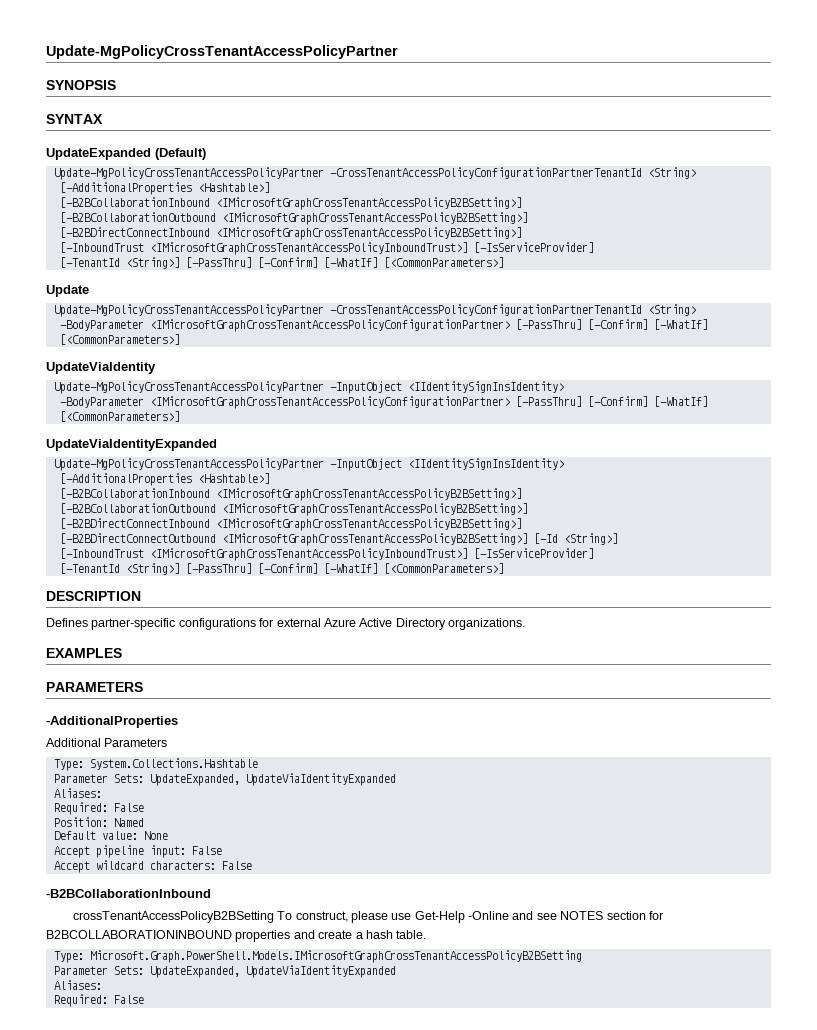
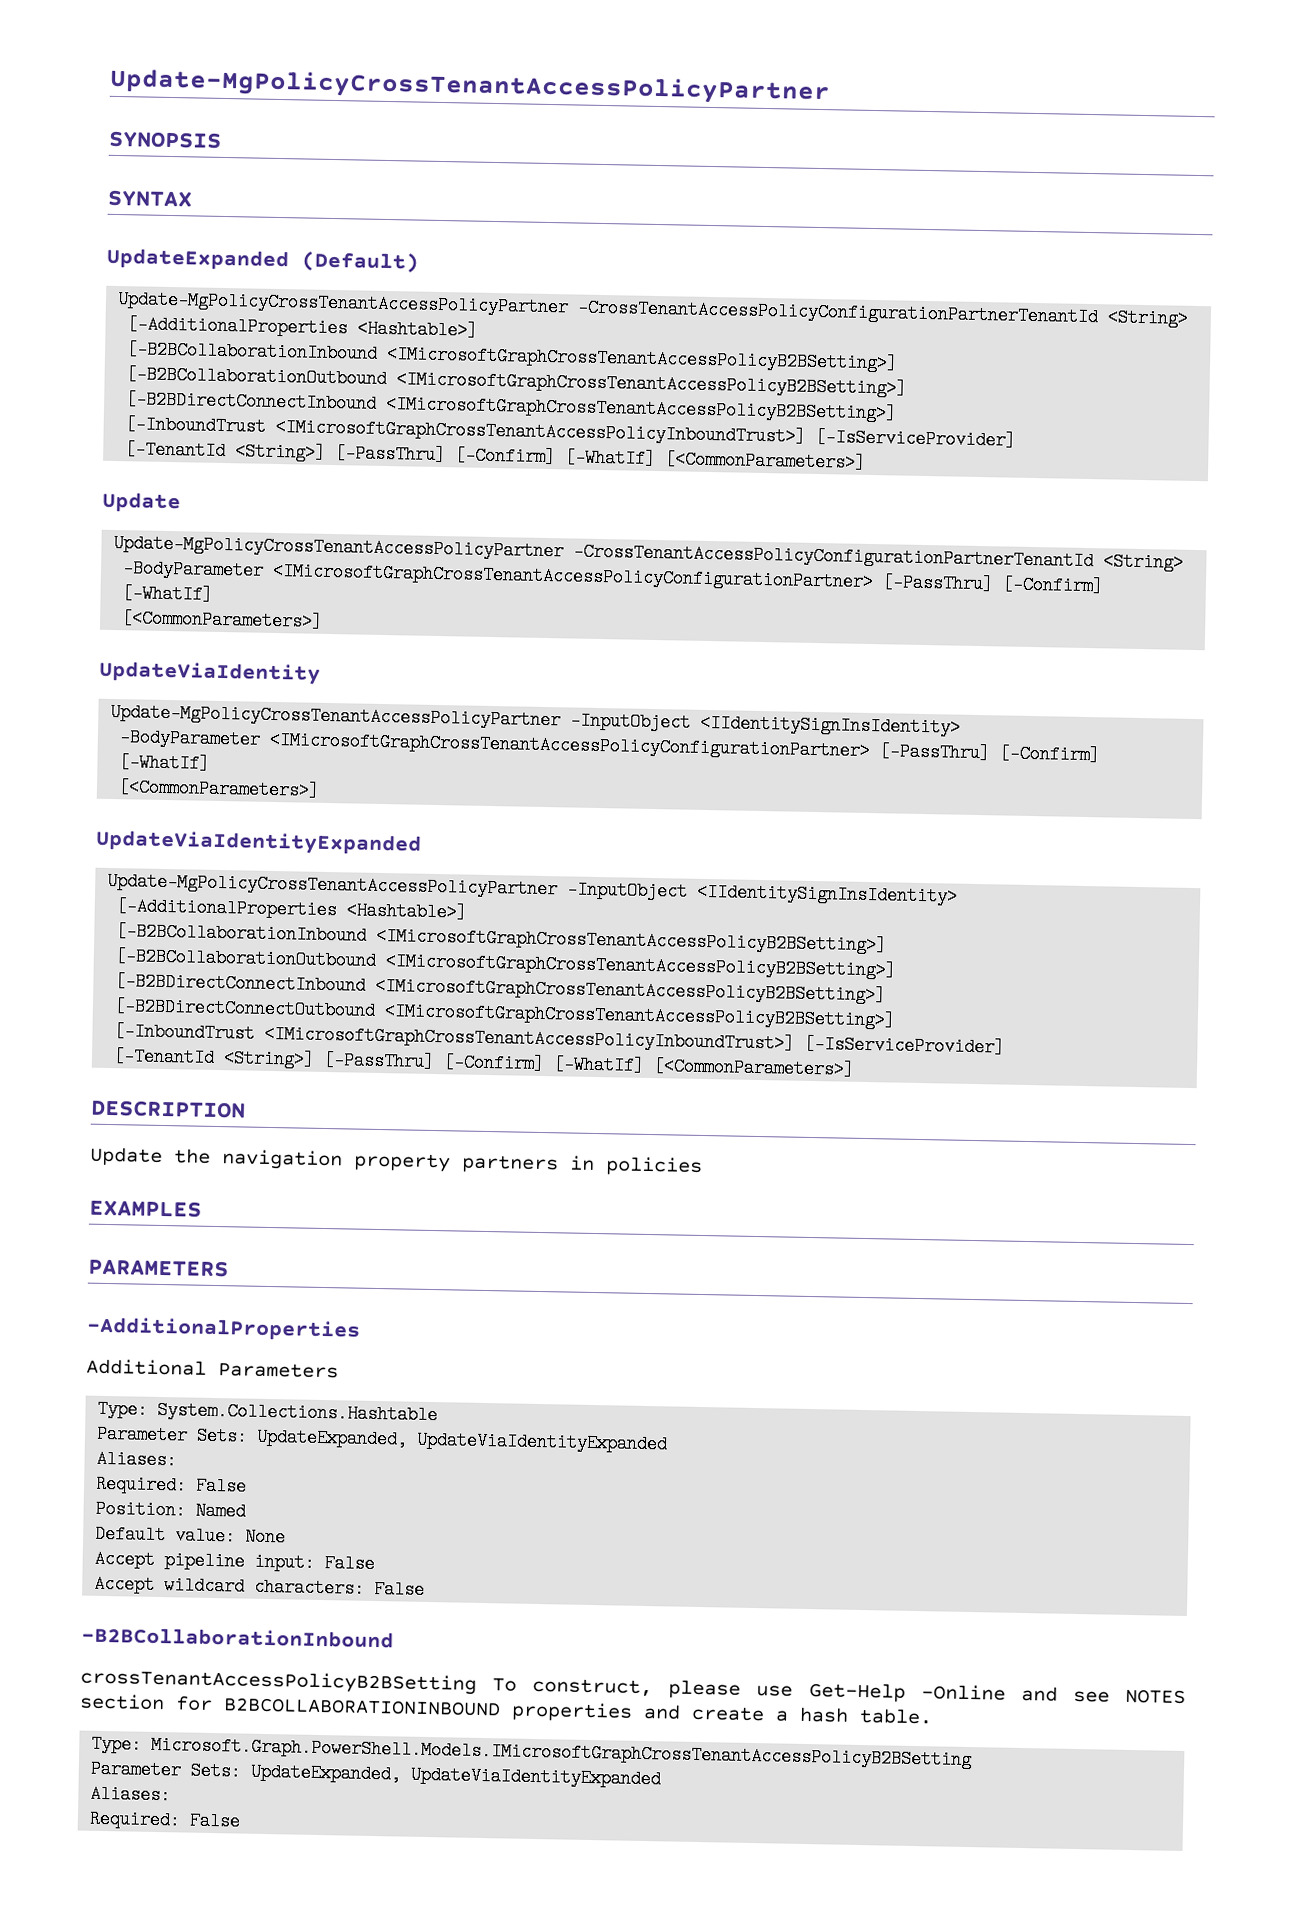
[533,533,618,545] [-Id <String>] -> (896, 1016) none
[46,618,525,630] Defines partner-specific configurations for external Azure Active Directory organizations. -> [90,1146,703,1176] Update the navigation property partners in policies

